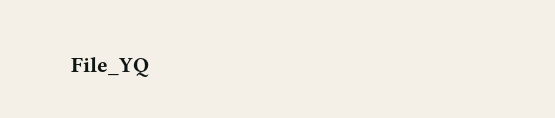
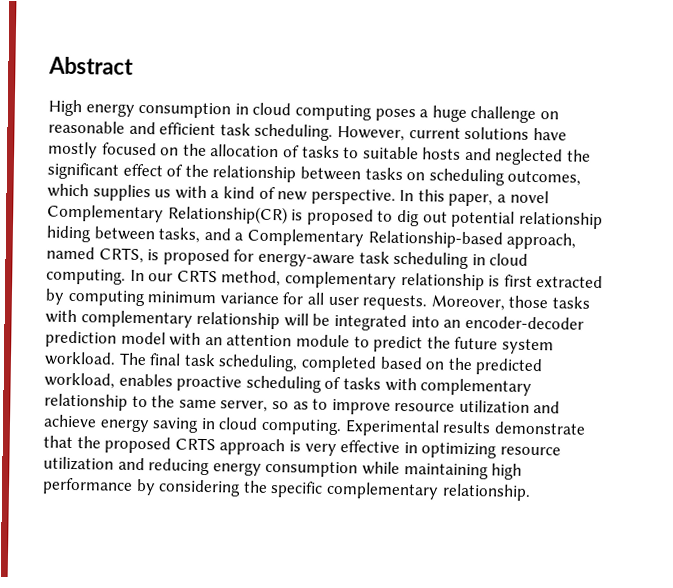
[71,57,149,77] File_YQ -> [48,56,134,75] [48,99,559,124] [48,120,567,142] [48,141,592,166] [47,162,582,186] [47,183,549,207] [47,204,603,230] [46,225,577,250] [46,246,529,270] [46,268,604,291] [45,288,590,311] [45,309,584,332] [45,330,554,355] [44,351,544,376] [44,372,533,396] [44,393,561,415] [43,414,586,437] [43,435,561,459] [43,456,523,480] [42,477,531,501] Abstract // High energy consumption in cloud computing poses a huge challenge on reasonable and efficient task scheduling. However, current solutions have mostly focused on the allocation of tasks to suitable hosts and neglected the significant effect of the relationship between tasks on scheduling outcomes, which supplies us with a kind of new perspective. In this paper, a novel Complementary Relationship(CR) is proposed to dig out potential relationship hiding between tasks, and a Complementary Relationship-based approach, named CRTS, is proposed for energy-aware task scheduling in cloud computing. In our CRTS method, complementary relationship is first extracted by computing minimum variance for all user requests. Moreover, those tasks with complementary relationship will be integrated into an encoder-decoder prediction model with an attention module to predict the future system workload. The final task scheduling, completed based on the predicted workload, enables proactive scheduling of tasks with complementary relationship to the same server, so as to improve resource utilization and achieve energy saving in cloud computing. Experimental results demonstrate that the proposed CRTS approach is very effective in optimizing resource utilization and reducing energy consumption while maintaining high performance by considering the specific complementary relationship.

